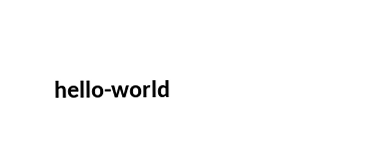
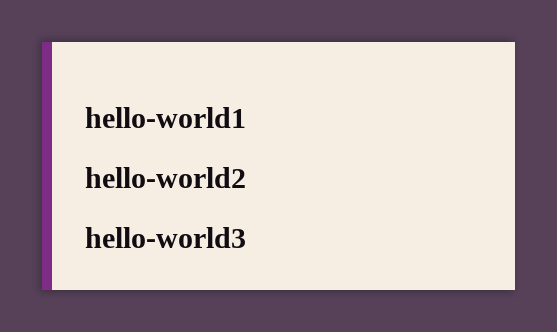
[54,80,171,98] hello-world -> [85,107,246,128] [85,167,246,188] [85,227,246,248] hello-world1 // hello-world2 // hello-world3

